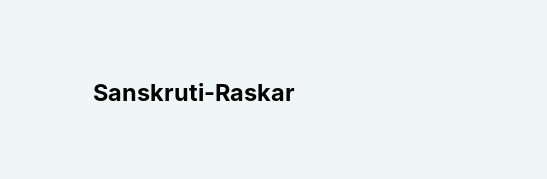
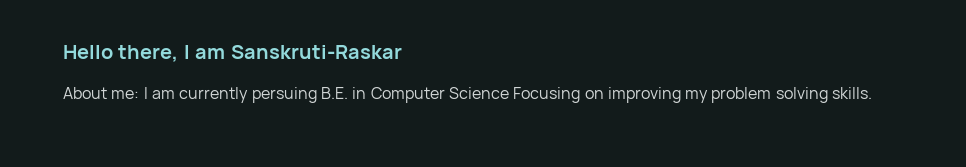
[93,83,295,101] Sanskruti-Raskar -> [63,45,402,62] [63,87,873,103] Hello there, I am Sanskruti-Raskar // About me: I am currently persuing B.E. in Computer Science Focusing on improving my problem solving skills.

